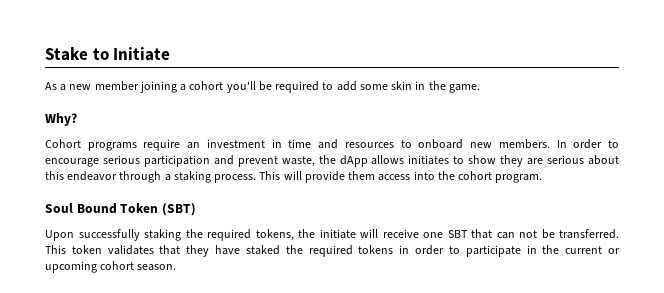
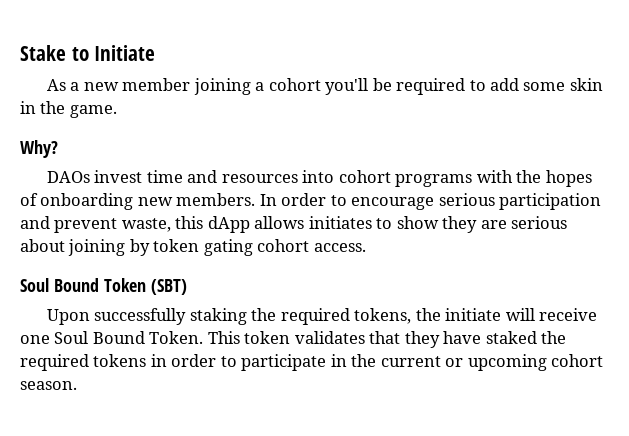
[45,139,464,151] Cohort programs require an investment in time and resources to onboard -> [47,170,592,187] [20,193,134,210] DAOs invest time and resources into cohort programs with the hopes of onboarding
[318,155,336,164] the -> [175,216,204,229] this
[45,171,543,183] this endeavor through a staking process. This will provide them access into the cohort program. -> [68,239,366,256] joining by token gating cohort access.
[447,229,619,239] SBT that can not be transferred. -> [54,331,204,344] Soul Bound Token.

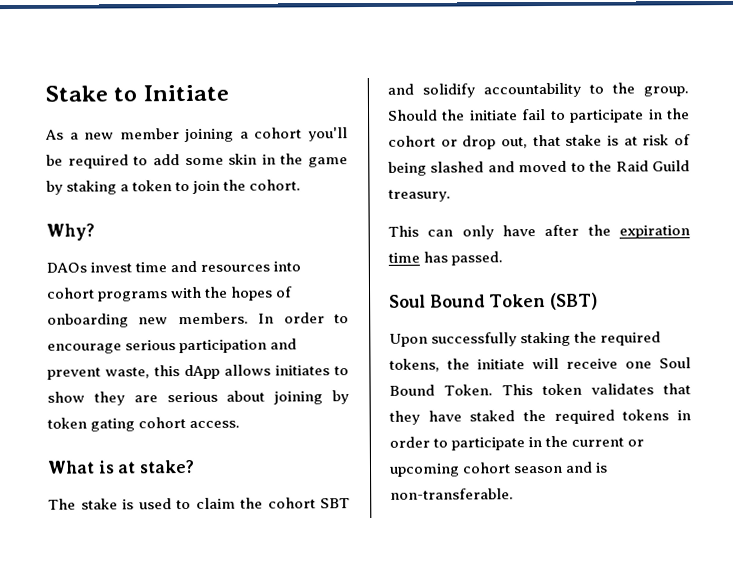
[69,105,117,118] game. -> [308,157,348,168] [46,179,302,195] game by staking a token to join the cohort.
(366, 247) none -> [47,459,196,474] [48,497,350,510] [387,82,689,98] [388,108,690,123] [388,134,691,150] [388,160,691,176] [388,189,451,202] [388,224,690,240] [388,251,504,266] // What is at stake? // The stake is used to claim the cohort SBT and solidify accountability to the group. Should the initiate fail to participate in the cohort or drop out, that stake is at risk of being slashed and moved to the Raid Guild treasury. // This can only have after the expiration time has passed.
[20,381,77,390] season. -> [513,461,609,474] [390,488,514,500] season and is non-transferable.

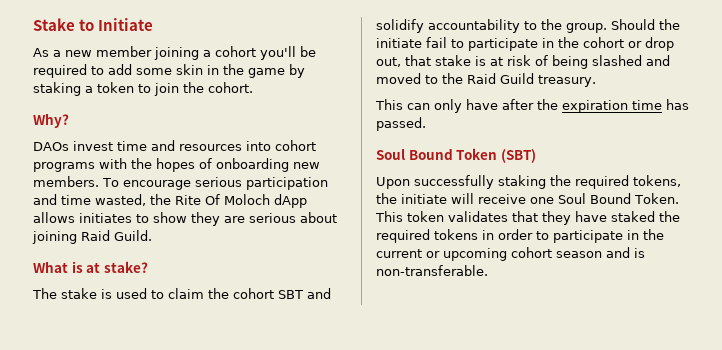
[258,312,349,324] In order to -> [102,178,119,187] To
[47,365,180,380] prevent waste, this -> [61,194,270,206] time wasted, the Rite Of Moloch
[332,390,349,405] [47,417,241,432] by token gating cohort access. -> [81,230,152,241] Raid Guild.

